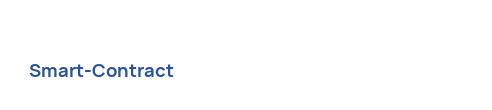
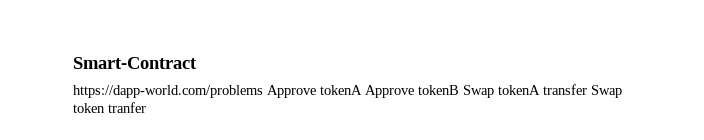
(174, 70) none -> [73,84,622,98] [73,102,146,113] // https://dapp-world.com/problems Approve tokenA Approve tokenB Swap tokenA transfer Swap token tranfer

